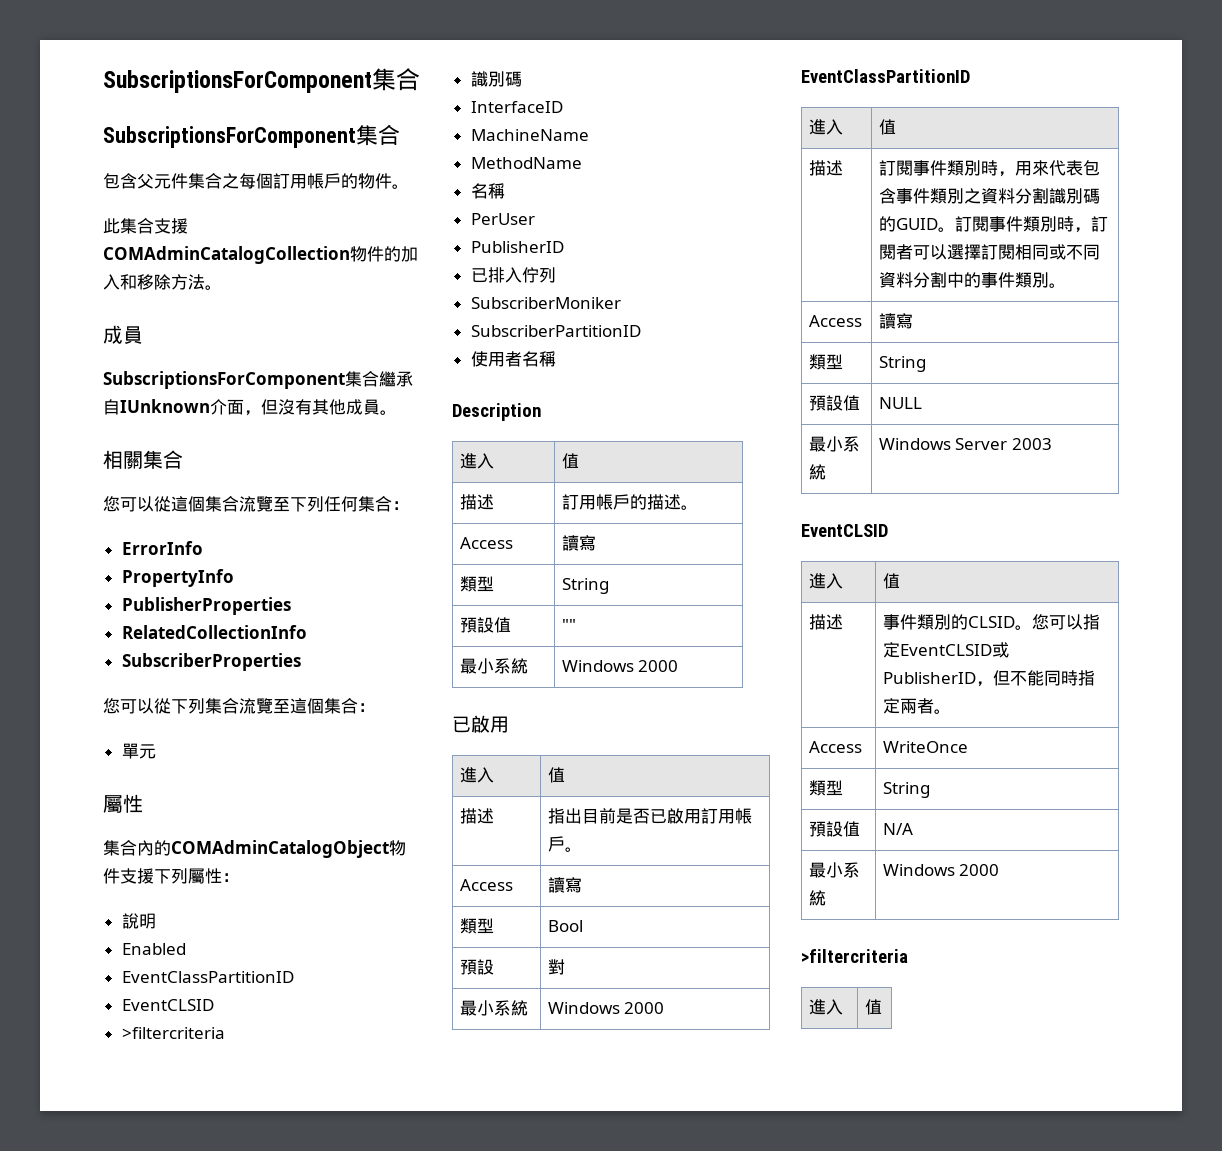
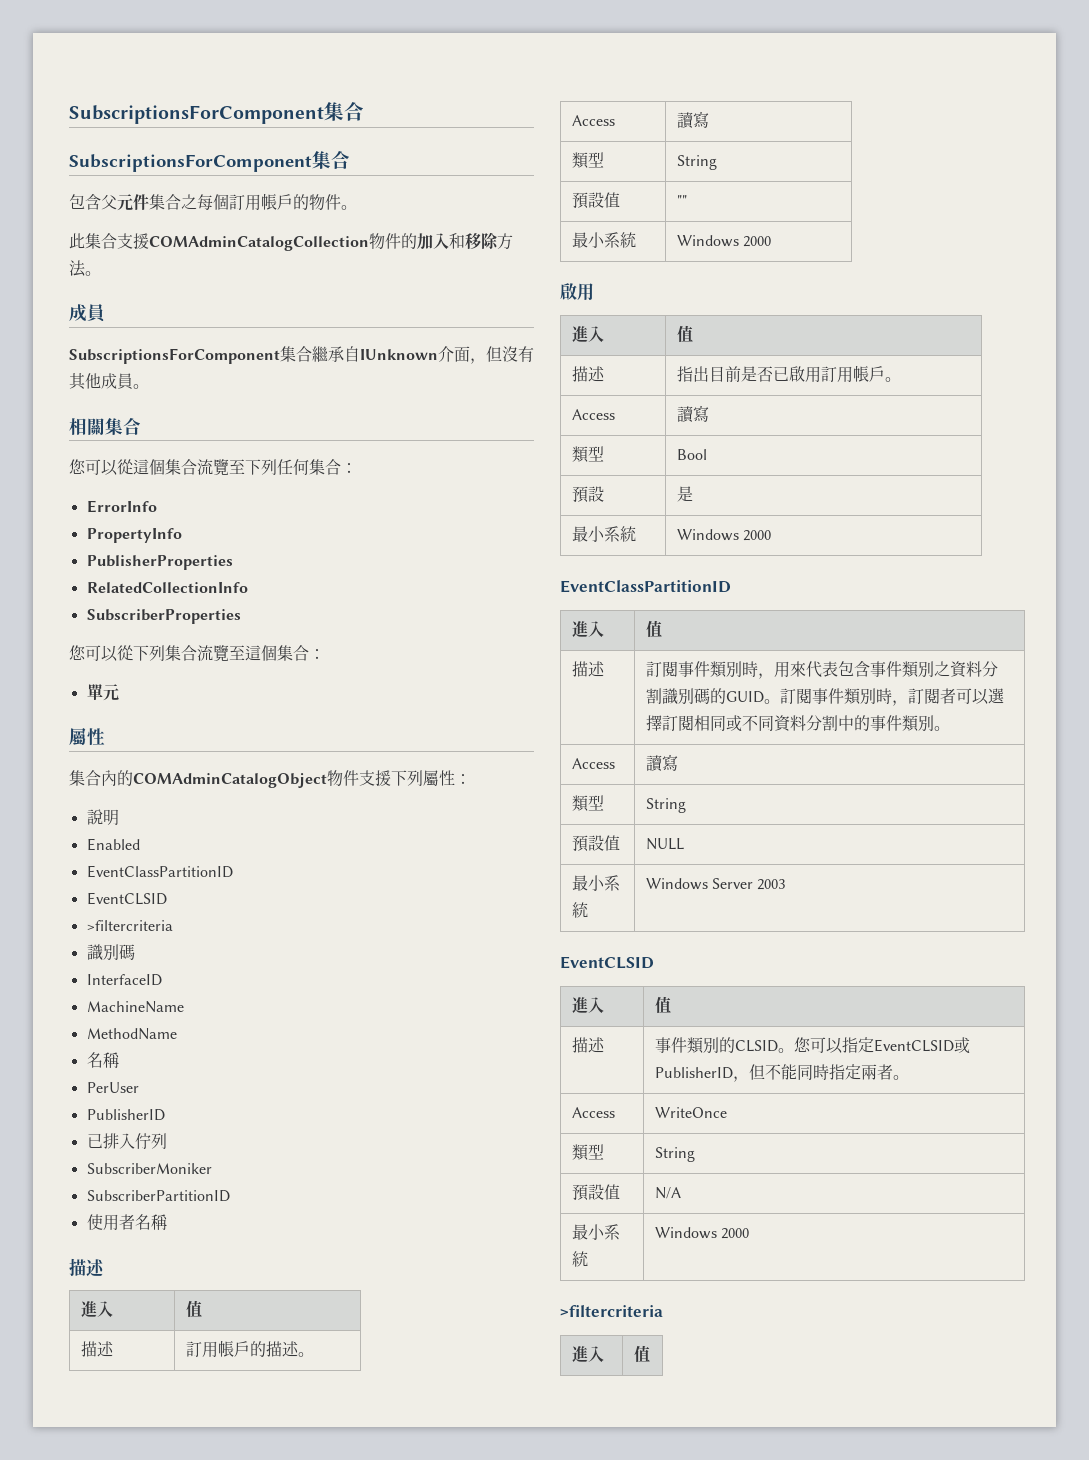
[452,403,541,421] Description -> [69,1258,105,1277] 描述
[452,716,471,733] 已 -> (772, 241) none
[547,959,565,975] 對 -> [676,486,693,502] 是

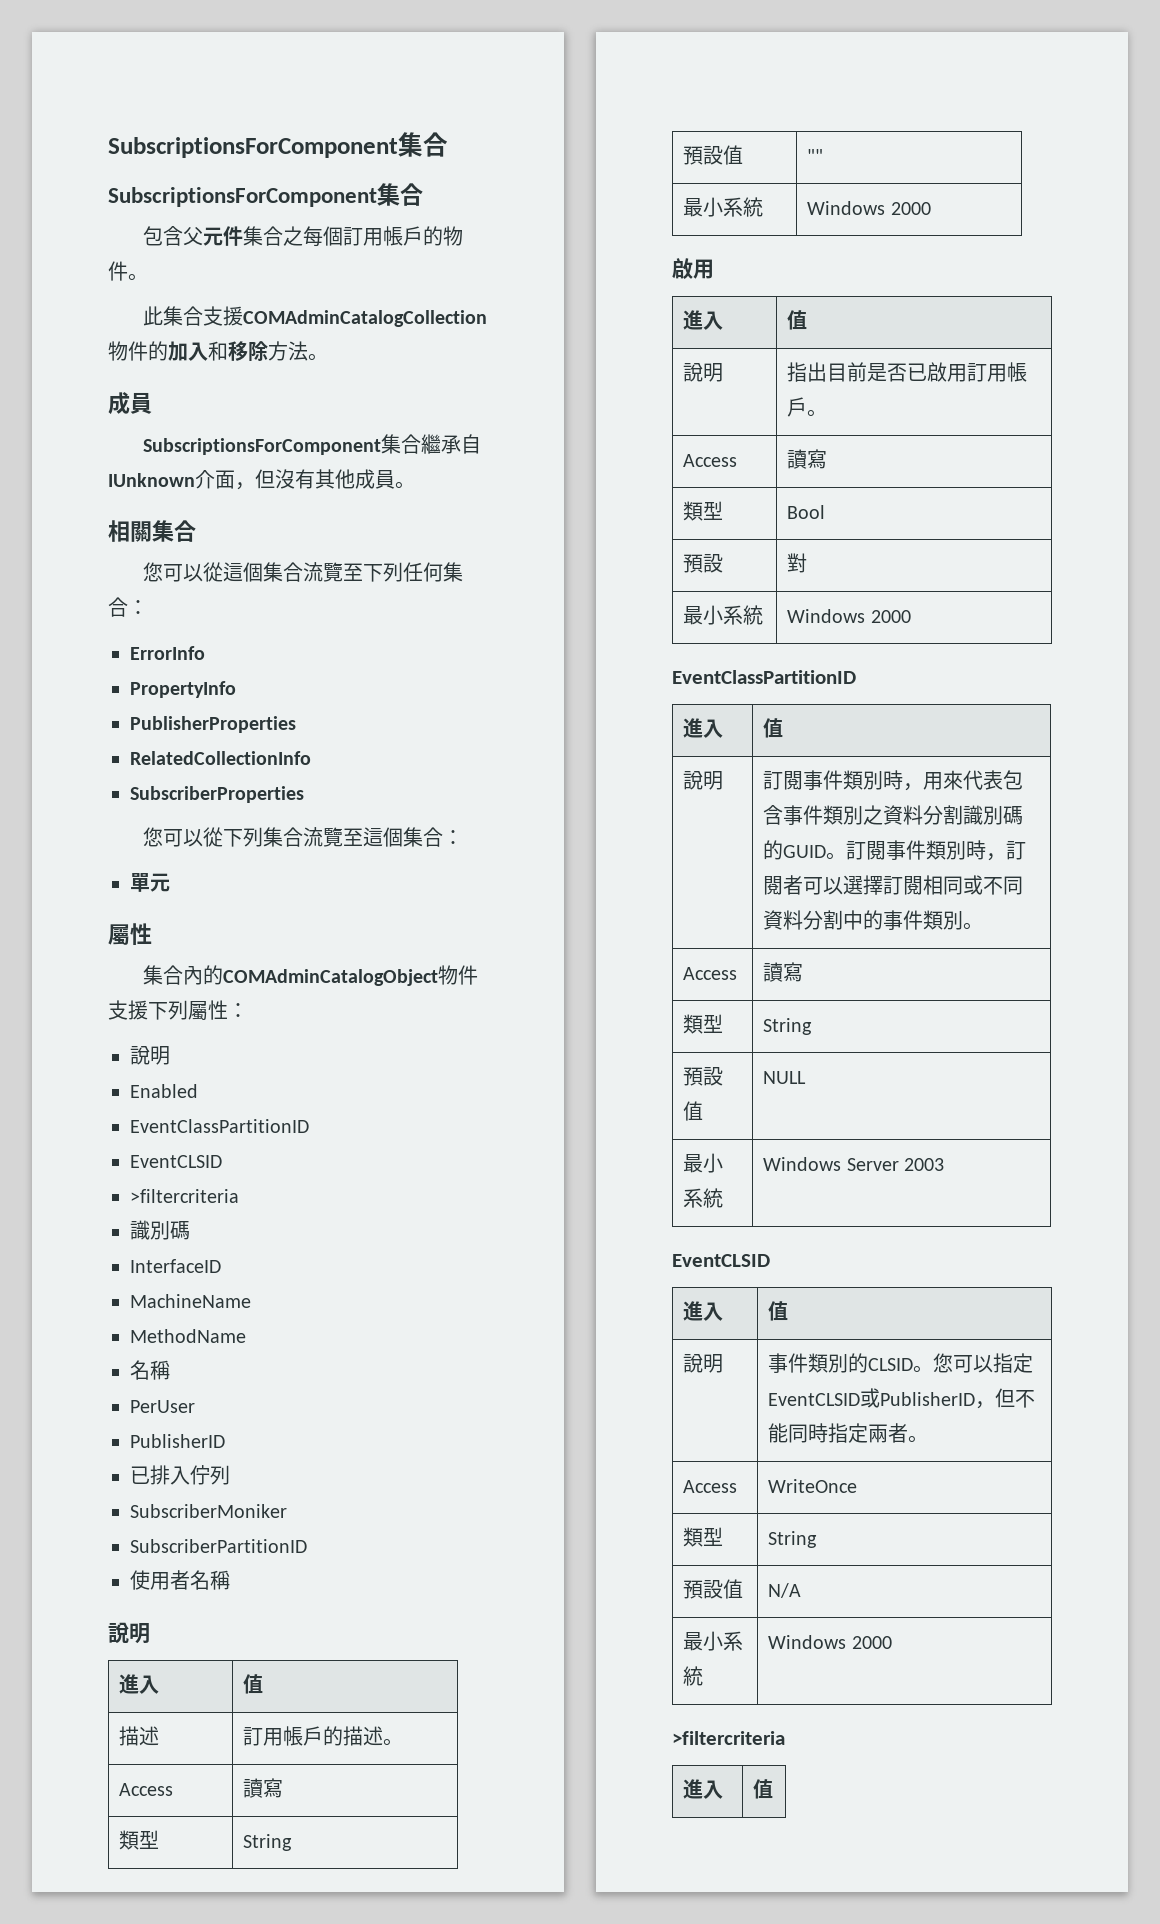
[69,1258,105,1277] 描述 -> [108,1622,150,1644] 說明
[571,366,605,382] 描述 -> [683,363,724,382] 說明
[676,486,693,502] 是 -> [787,553,808,573] 對
[571,661,605,677] 描述 -> [683,771,724,790] 說明
[571,1037,605,1053] 描述 -> [683,1354,724,1373] 說明

